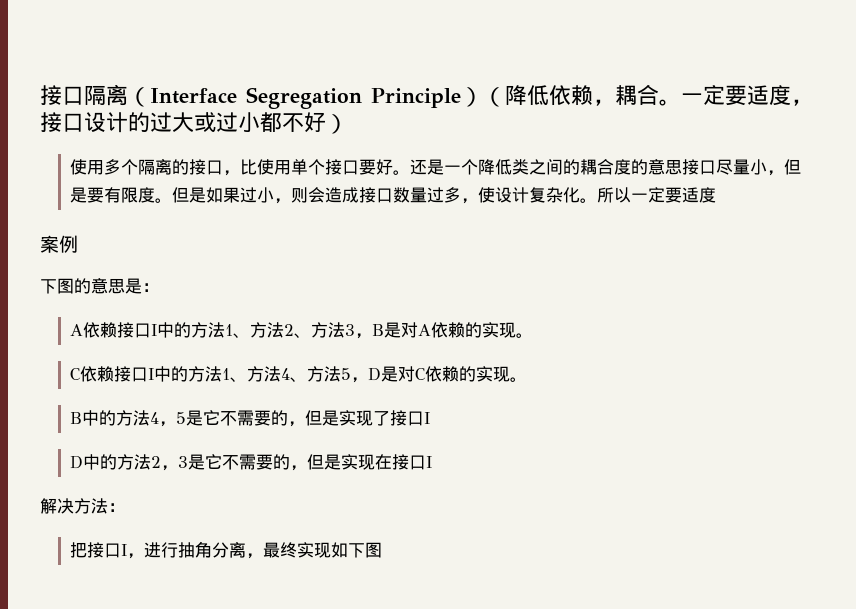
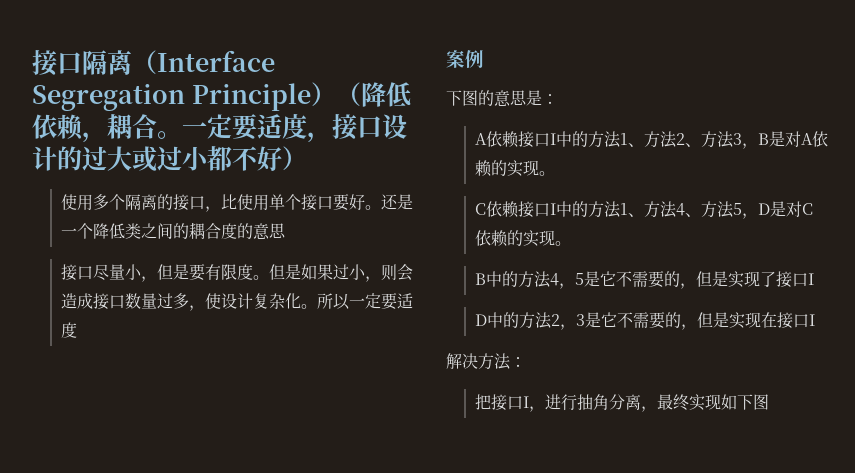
(683, 167) none -> (287, 231) //

